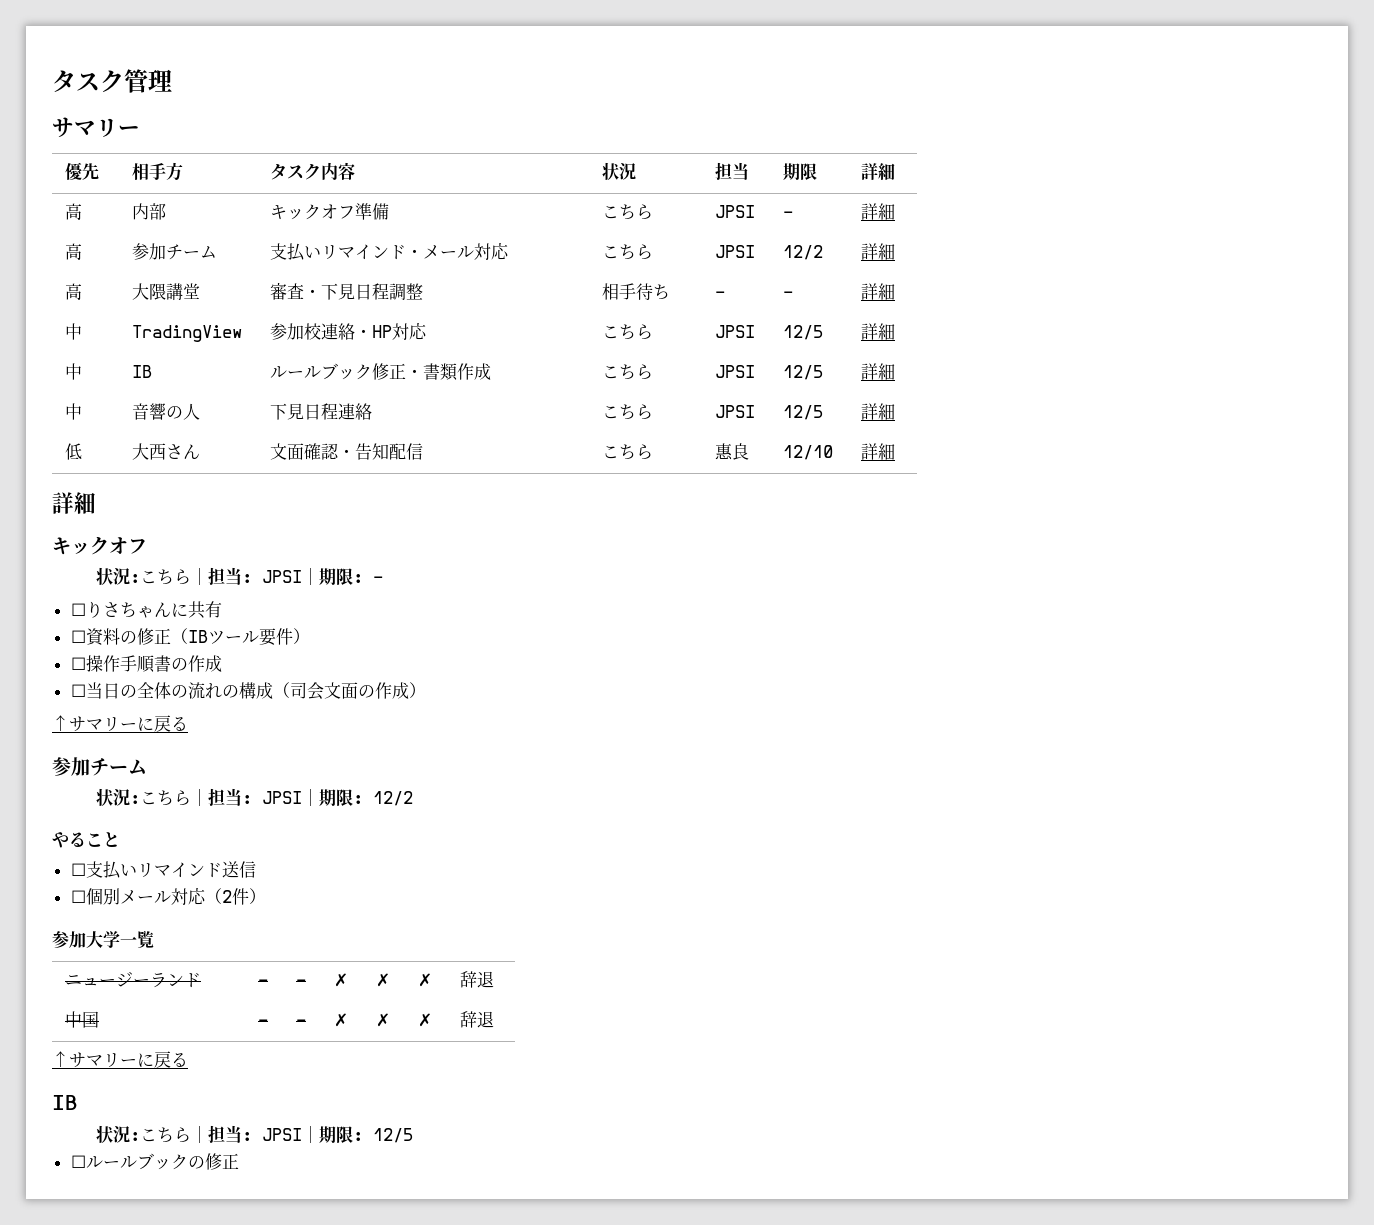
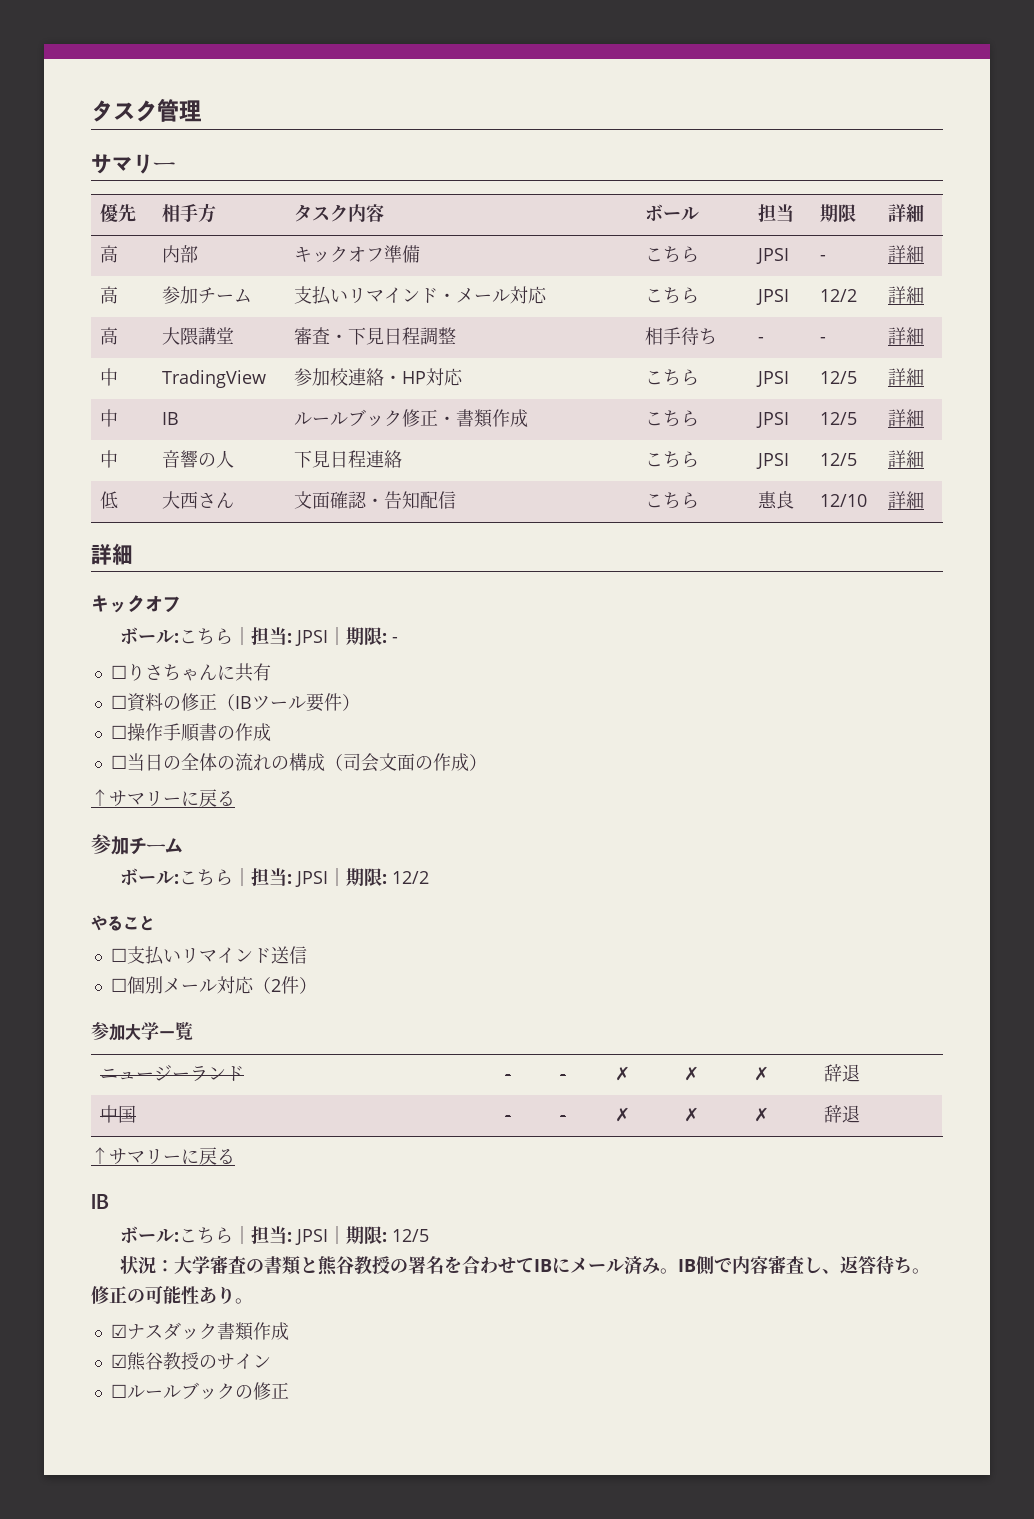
[602,162,637,180] 状況 -> [644,204,699,221] ボール
[95,567,130,585] 状況 -> [120,627,175,644] ボール
[95,788,130,806] 状況 -> [120,868,175,885] ボール
[95,1125,130,1143] 状況 -> [120,1226,175,1243] ボール
(413, 1135) none -> [120,1255,931,1276] [91,1285,253,1305] [110,1322,289,1341] [110,1352,271,1371] // 状況：大学審査の書類と熊谷教授の署名を合わせてIBにメール済み。IB側で内容審査し、返答待ち。修正の可能性あり。 // ☑ナスダック書類作成 // ☑熊谷教授のサイン

